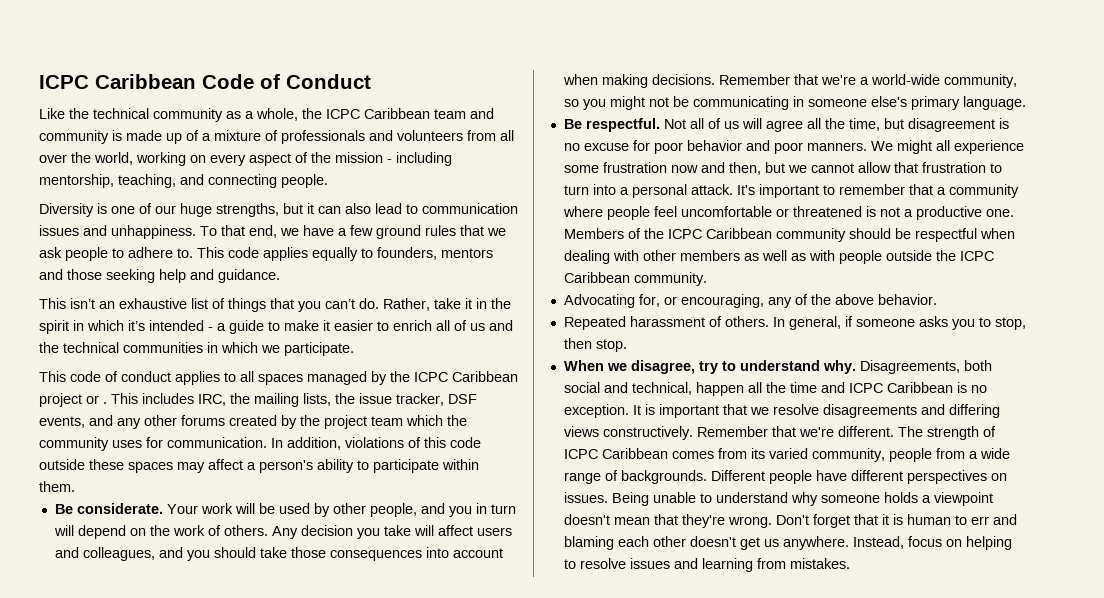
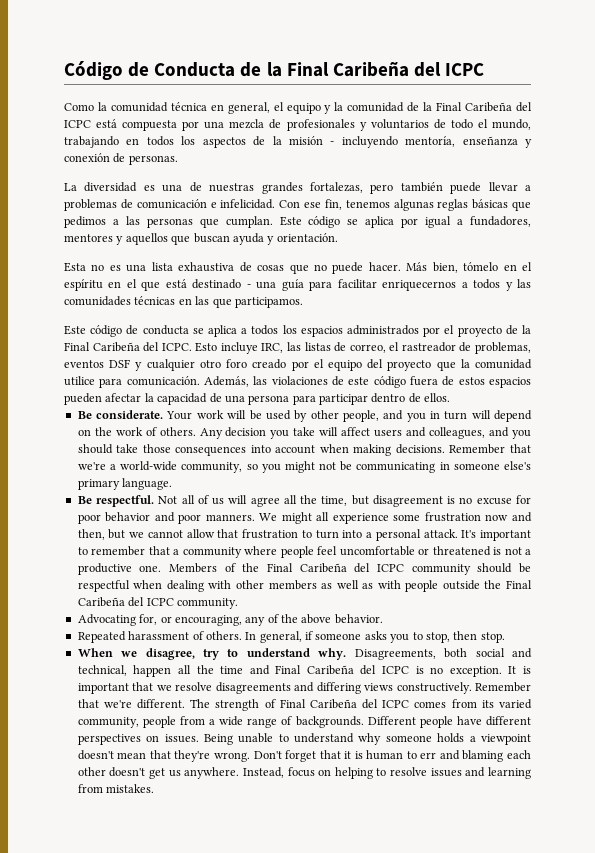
[39,74,371,89] [39,108,494,122] [39,130,514,144] [39,152,452,166] [39,174,328,188] [39,203,518,217] [39,225,506,239] [39,247,493,261] [39,269,280,283] [39,298,511,312] [39,320,513,334] [39,342,354,356] [39,371,518,385] [39,393,477,407] [39,415,467,429] [39,437,481,451] [39,459,479,473] [39,481,75,492] ICPC Caribbean Code of Conduct // Like the technical community as a whole, the ICPC Caribbean team and community is made up of a mixture of professionals and volunteers from all over the world, working on every aspect of the mission - including mentorship, teaching, and connecting people. // Diversity is one of our huge strengths, but it can also lead to communication issues and unhappiness. To that end, we have a few ground rules that we ask people to adhere to. This code applies equally to founders, mentors and those seeking help and guidance. // This isn’t an exhaustive list of things that you can’t do. Rather, take it in the spirit in which it’s intended - a guide to make it easier to enrich all of us and the technical communities in which we participate. // This code of conduct applies to all spaces managed by the ICPC Caribbean project or . This includes IRC, the mailing lists, the issue tracker, DSF events, and any other forums created by the project team which the community uses for communication. In addition, violations of this code outside these spaces may affect a person's ability to participate within them. -> [64,61,485,80] [64,102,532,114] [64,119,531,131] [64,136,532,148] [64,153,178,165] [64,182,531,194] [64,199,531,211] [64,216,531,228] [64,233,338,245] [64,262,532,274] [64,279,531,291] [64,296,303,308] [64,325,531,337] [64,342,531,354] [64,359,533,371] [64,376,531,388] [64,393,451,405] Código de Conducta de la Final Caribeña del ICPC // Como la comunidad técnica en general, el equipo y la comunidad de la Final Caribeña del ICPC está compuesta por una mezcla de profesionales y voluntarios de todo el mundo, trabajando en todos los aspectos de la misión - incluyendo mentoría, enseñanza y conexión de personas. // La diversidad es una de nuestras grandes fortalezas, pero también puede llevar a problemas de comunicación e infelicidad. Con ese fin, tenemos algunas reglas básicas que pedimos a las personas que cumplan. Este código se aplica por igual a fundadores, mentores y aquellos que buscan ayuda y orientación. // Esta no es una lista exhaustiva de cosas que no puede hacer. Más bien, tómelo en el espíritu en el que está destinado - una guía para facilitar enriquecernos a todos y las comunidades técnicas en las que participamos. // Este código de conducta se aplica a todos los espacios administrados por el proyecto de la Final Caribeña del ICPC. Esto incluye IRC, las listas de correo, el rastreador de problemas, eventos DSF y cualquier otro foro creado por el equipo del proyecto que la comunidad utilice para comunicación. Además, las violaciones de este código fuera de estos espacios pueden afectar la capacidad de una persona para participar dentro de ellos.
[667,228,772,239] ICPC Caribbean -> [267,563,405,573] Final Caribeña del ICPC
[959,251,994,261] [563,272,630,283] ICPC Caribbean -> [506,580,533,589] [77,597,174,607] Final Caribeña del ICPC
[848,382,953,393] ICPC Caribbean -> [275,665,410,675] Final Caribeña del ICPC
[563,448,668,459] ICPC Caribbean -> [279,699,410,709] Final Caribeña del ICPC

